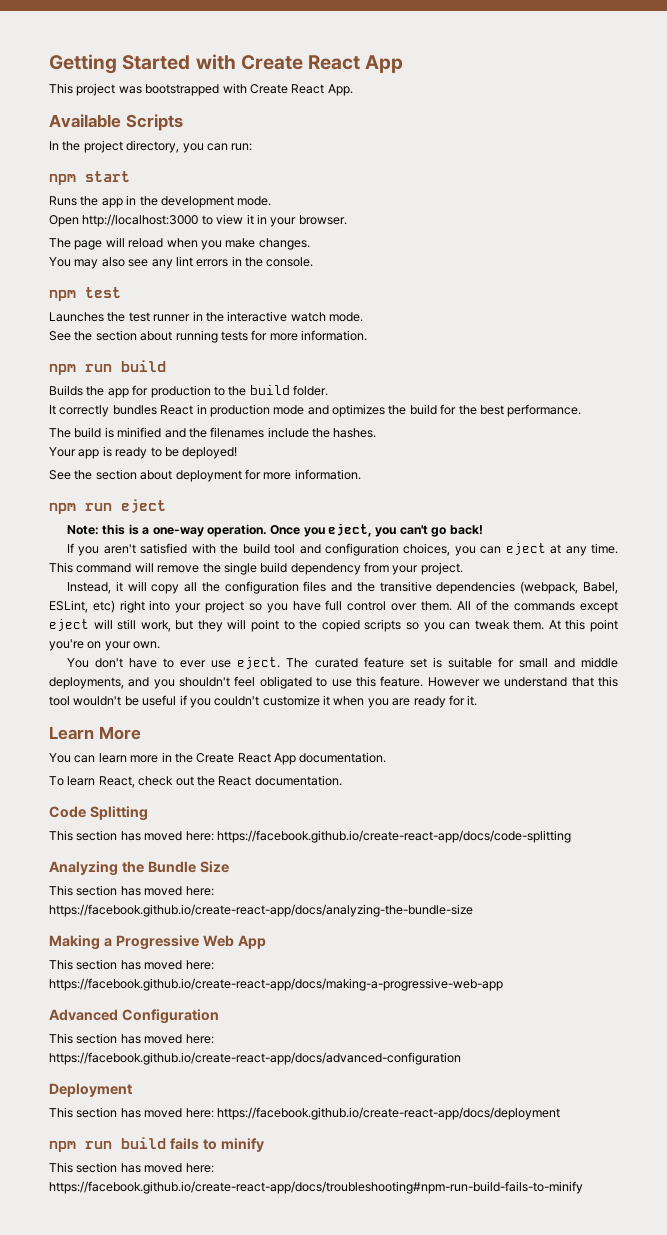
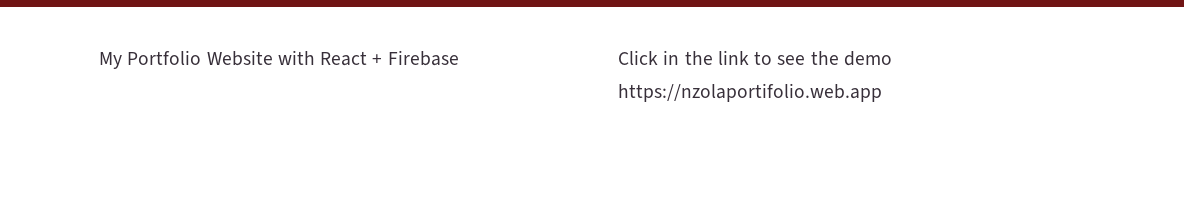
[49,54,404,74] [49,83,353,96] [49,114,183,131] [49,140,253,153] [49,171,130,185] [49,195,272,208] [49,214,347,227] [49,237,310,250] [49,256,314,269] [49,287,121,301] [49,311,363,322] [49,330,367,343] [49,360,166,375] [49,385,328,398] [49,404,582,417] [49,427,377,438] [49,446,238,459] [49,469,361,482] [49,499,166,514] [67,523,483,537] [67,543,619,556] [49,562,463,575] [67,581,618,594] [49,600,618,613] [49,619,618,632] [49,639,161,651] [67,657,619,669] [49,676,618,689] [49,695,478,708] [49,726,141,740] [49,752,387,765] [49,775,342,788] [49,806,148,821] [49,830,571,843] [49,861,229,876] [49,885,214,896] [49,904,473,917] [49,935,266,950] [49,959,214,970] [49,978,503,991] [49,1009,219,1024] [49,1033,214,1044] [49,1052,461,1065] [49,1083,132,1097] [49,1107,560,1120] [49,1137,264,1152] [49,1162,214,1173] [49,1181,583,1194] Getting Started with Create React App // This project was bootstrapped with Create React App. // Available Scripts // In the project directory, you can run: // npm start // Runs the app in the development mode. // Open http://localhost:3000 to view it in your browser. // The page will reload when you make changes. // You may also see any lint errors in the console. // npm test // Launches the test runner in the interactive watch mode. // See the section about running tests for more information. // npm run build // Builds the app for production to the build folder. // It correctly bundles React in production mode and optimizes the build for the best performance. // The build is minified and the filenames include the hashes. // Your app is ready to be deployed! // See the section about deployment for more information. // npm run eject // Note: this is a one-way operation. Once you eject, you can't go back! // If you aren't satisfied with the build tool and configuration choices, you can eject at any time. This command will remove the single build dependency from your project. // Instead, it will copy all the configuration files and the transitive dependencies (webpack, Babel, ESLint, etc) right into your project so you have full control over them. All of the commands except eject will still work, but they will point to the copied scripts so you can tweak them. At this point you're on your own. // You don't have to ever use eject. The curated feature set is suitable for small and middle deployments, and you shouldn't feel obligated to use this feature. However we understand that this tool wouldn't be useful if you couldn't customize it when you are ready for it. // Learn More // You can learn more in the Create React App documentation. // To learn React, check out the React documentation. // Code Splitting // This section has moved here: https://facebook.github.io/create-react-app/docs/code-splitting // Analyzing the Bundle Size // This section has moved here: https://facebook.github.io/create-react-app/docs/analyzing-the-bundle-size // Making a Progressive Web App // This section has moved here: https://facebook.github.io/create-react-app/docs/making-a-progressive-web-app // Advanced Configuration // This section has moved here: https://facebook.github.io/create-react-app/docs/advanced-configuration // Deployment // This section has moved here: https://facebook.github.io/create-react-app/docs/deployment // npm run build fails to minify // This section has moved here: https://facebook.github.io/create-react-app/docs/troubleshooting#npm-run-build-fails-to-minify -> [99,50,459,69] [618,50,892,66] [618,83,882,102] My Portfolio Website with React + Firebase // Click in the link to see the demo https://nzolaportifolio.web.app

